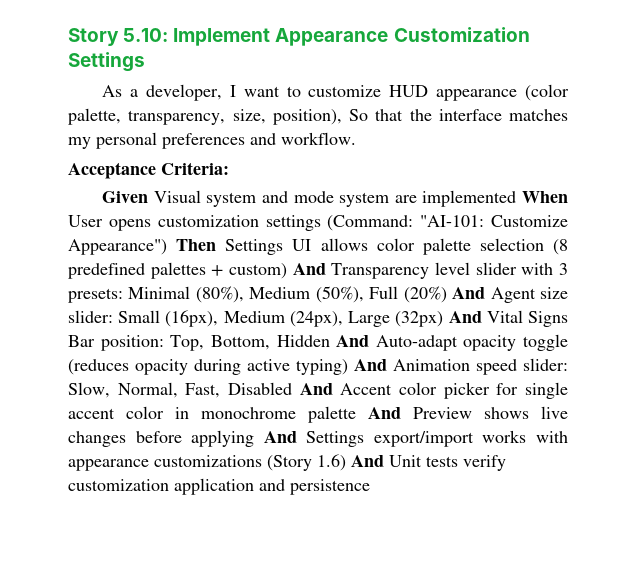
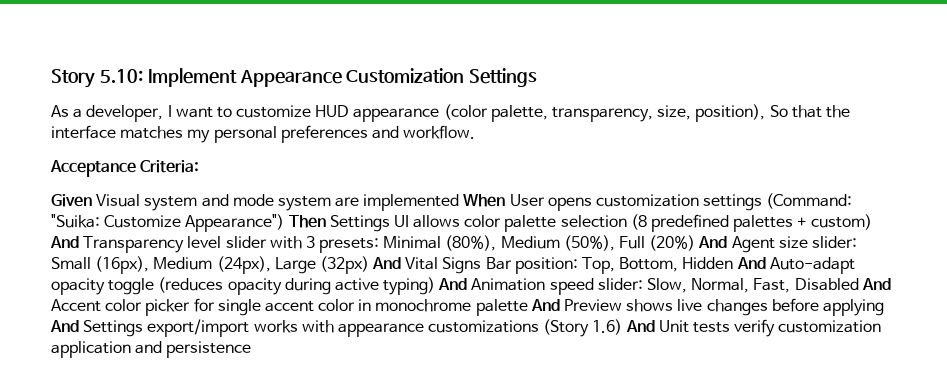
[420,215,485,227] "AI-101: -> [51,214,100,228] "Suika:

